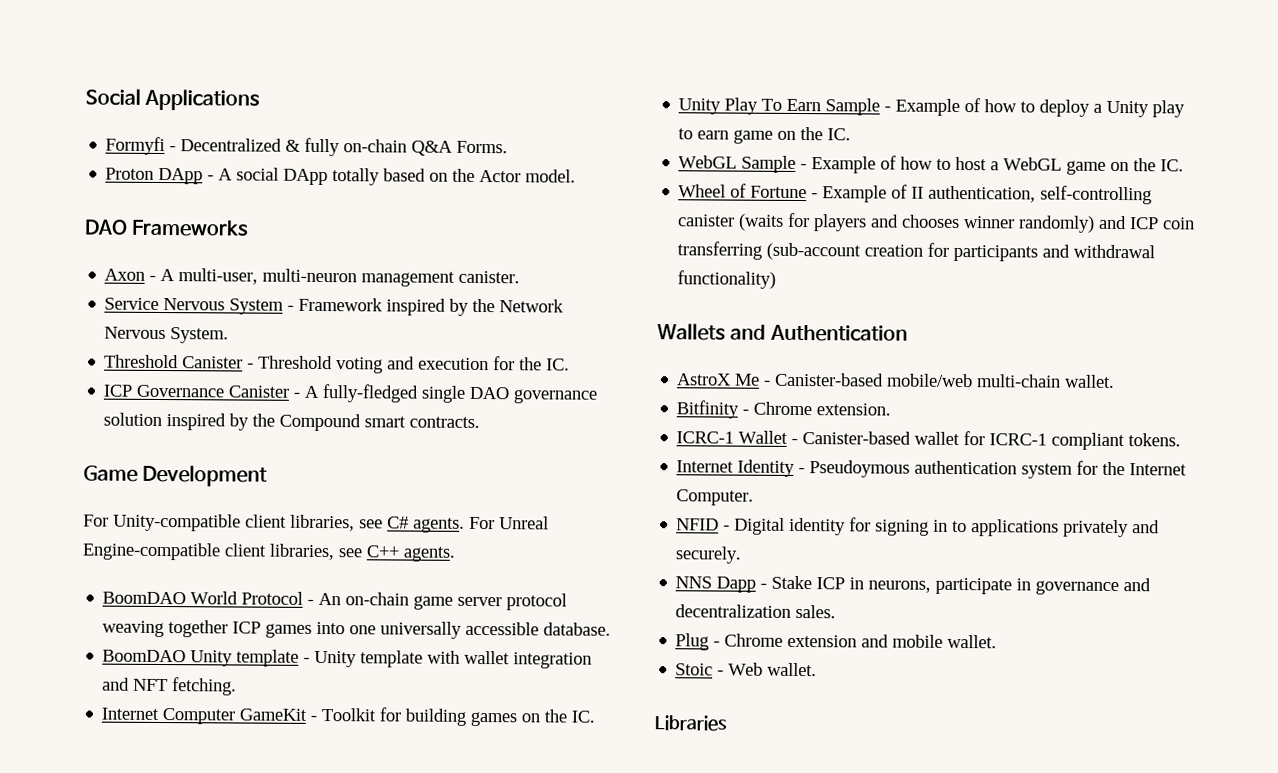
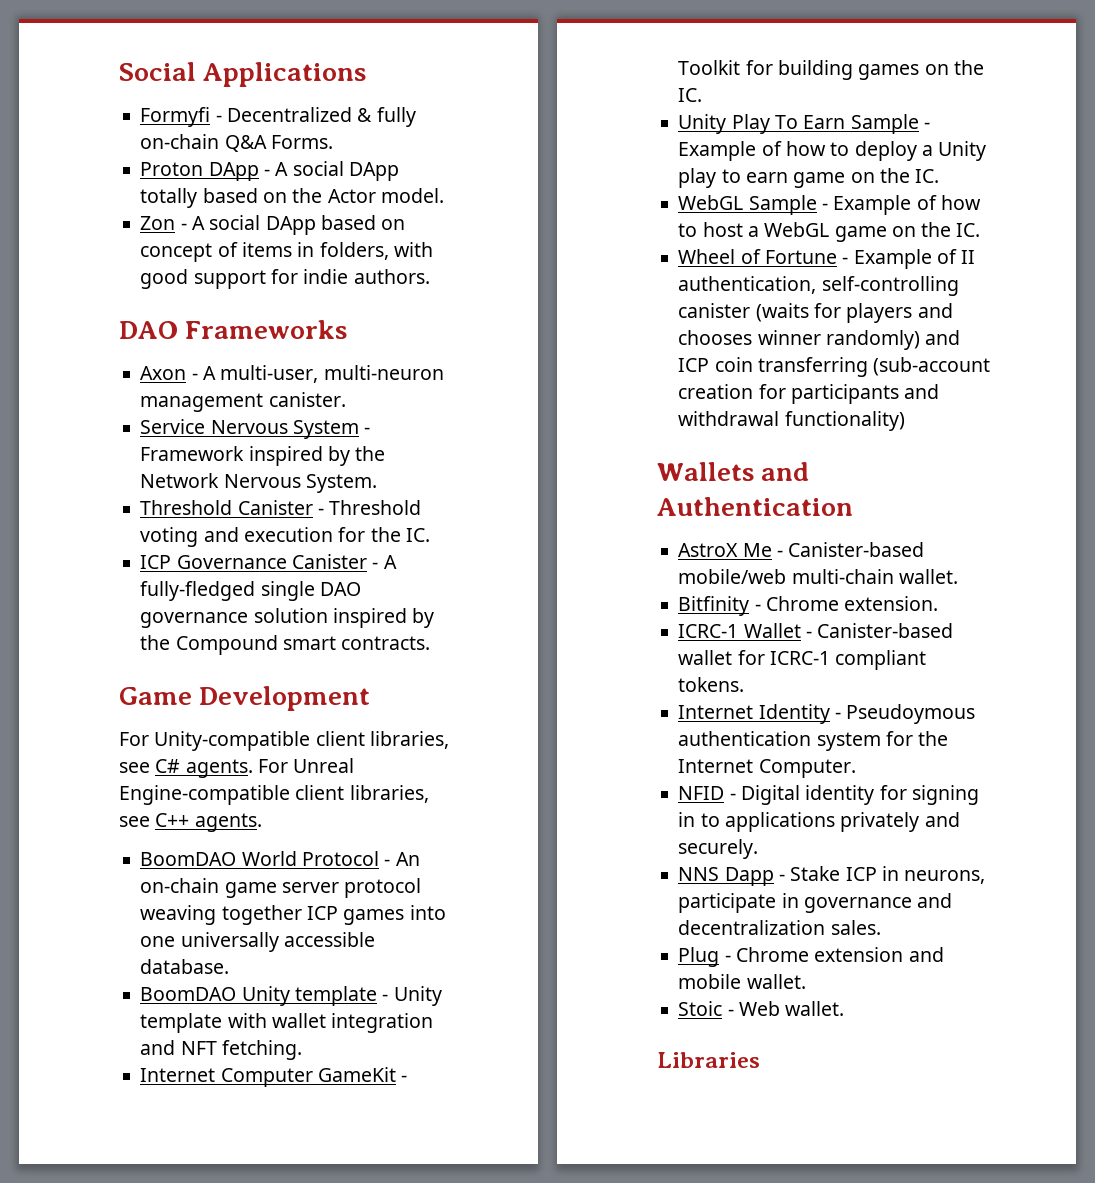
(577, 176) none -> [140,215,406,235] [140,242,433,262] [140,269,430,289] // Zon - A social DApp based on concept of items in folders, with good support for indie authors.

